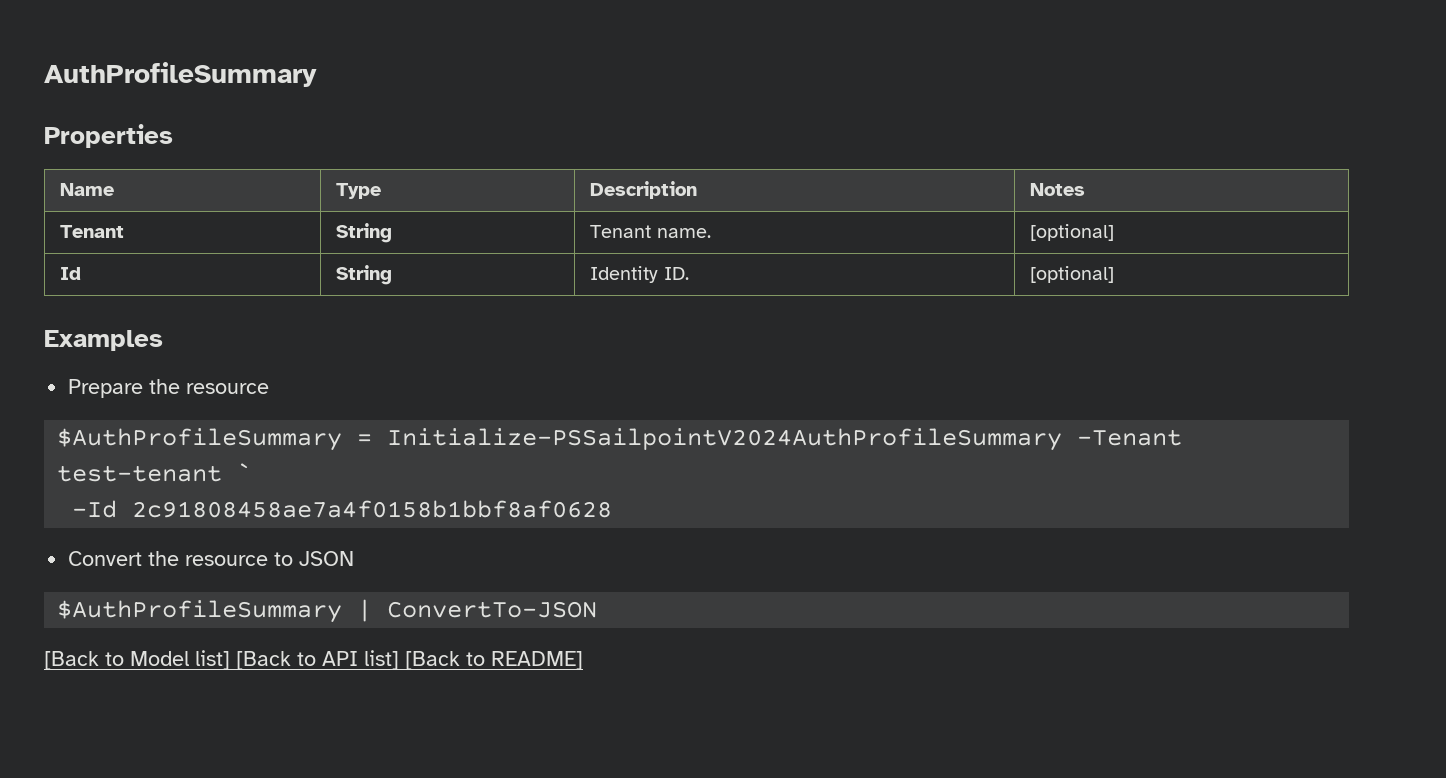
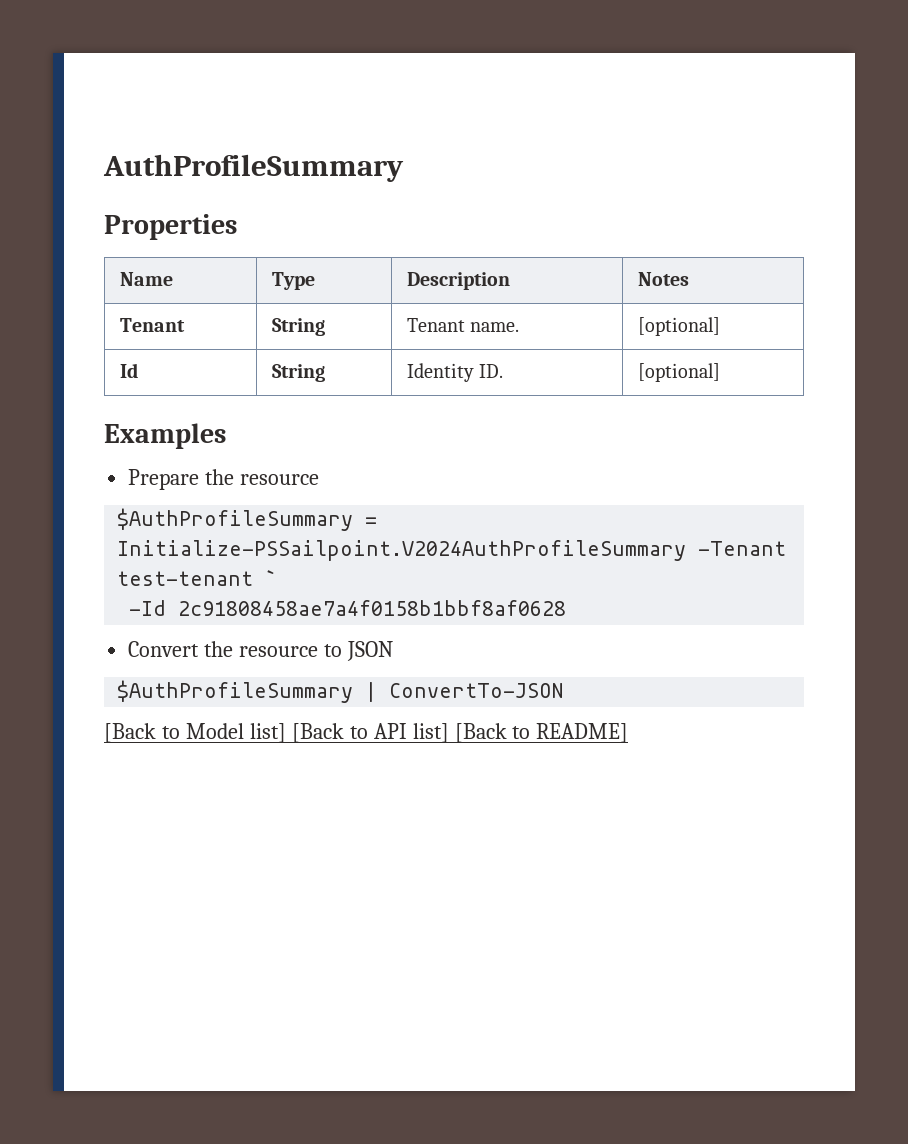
[387,428,1063,451] Initialize-PSSailpointV2024AuthProfileSummary -> [117,540,687,561] Initialize-PSSailpoint.V2024AuthProfileSummary

